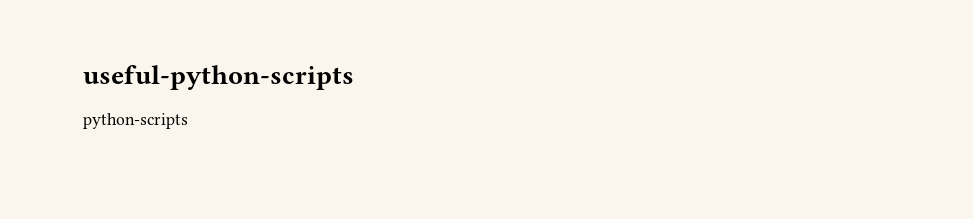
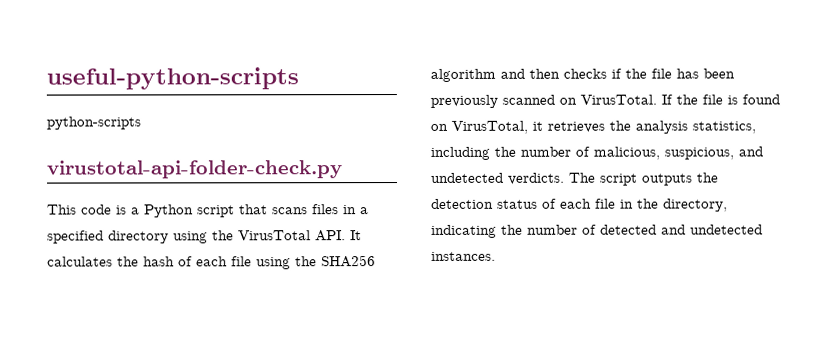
(188, 121) none -> [46,160,343,179] [47,204,369,218] [47,230,362,244] [47,255,376,270] [430,68,735,82] [430,94,780,108] [430,120,756,134] [430,146,763,160] [430,172,719,186] [431,198,728,212] [431,224,763,238] [431,251,496,261] // virustotal-api-folder-check.py // This code is a Python script that scans files in a specified directory using the VirusTotal API. It calculates the hash of each file using the SHA256 algorithm and then checks if the file has been previously scanned on VirusTotal. If the file is found on VirusTotal, it retrieves the analysis statistics, including the number of malicious, suspicious, and undetected verdicts. The script outputs the detection status of each file in the directory, indicating the number of detected and undetected instances.

